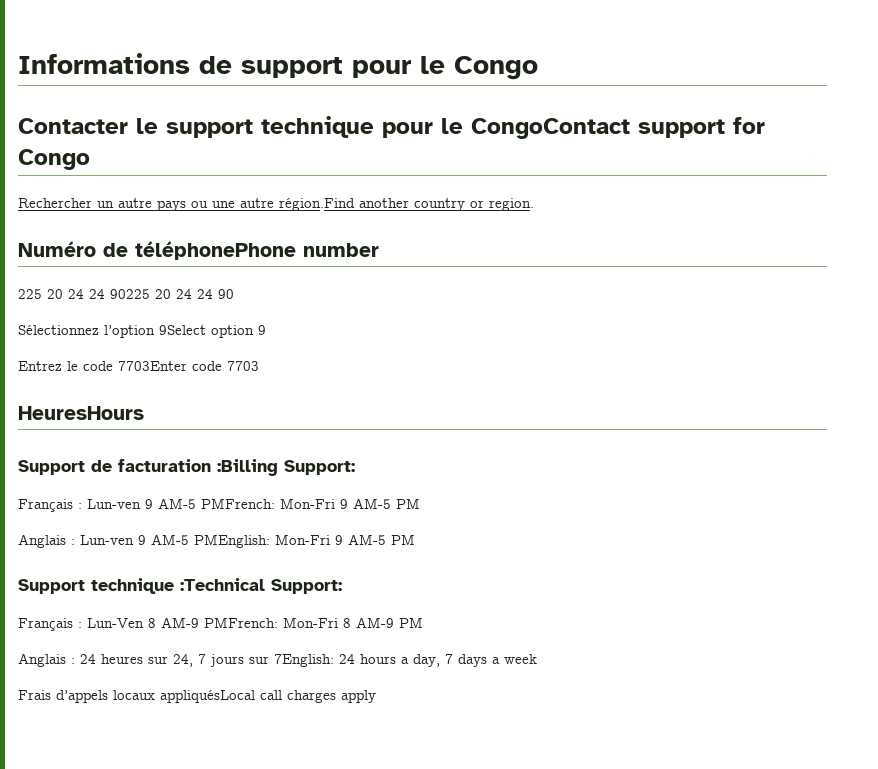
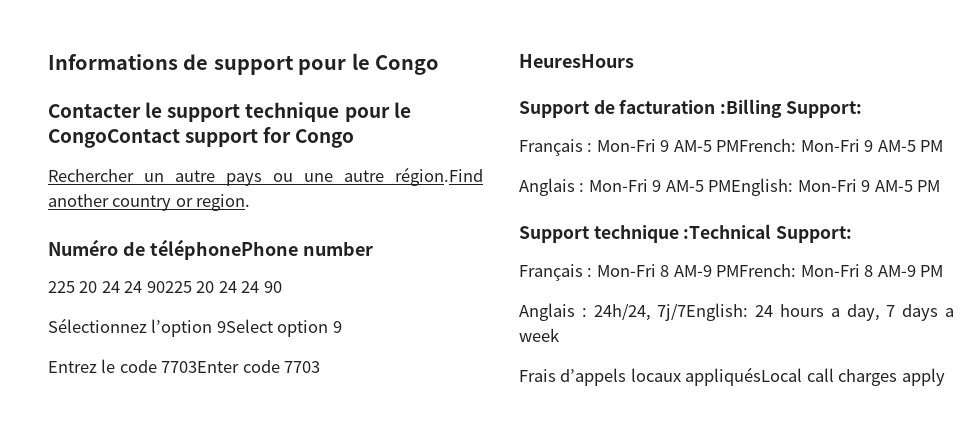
[87,499,141,509] Lun-ven -> [596,139,656,152] Mon-Fri
[80,535,134,545] Lun-ven -> [588,179,648,192] Mon-Fri
[87,618,144,628] Lun-Ven -> [596,264,656,277] Mon-Fri
[80,654,334,667] 24 heures sur 24, 7 jours sur 7English: -> [593,303,749,321] 24h/24, 7j/7English:

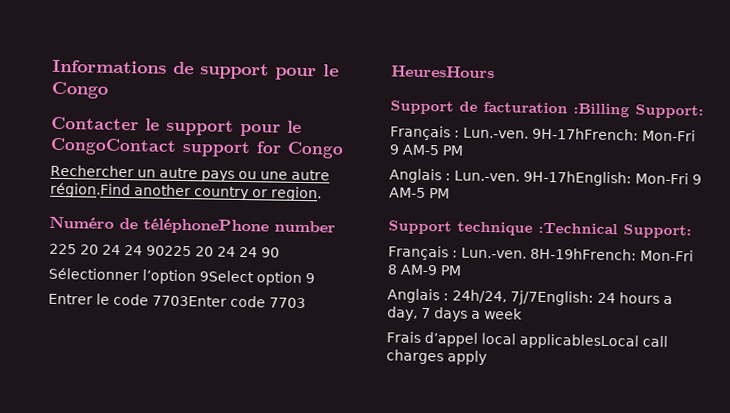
[245,102,340,122] technique -> (234, 127) none
[48,318,147,333] Sélectionnez -> [48,267,139,281] Sélectionner
[48,361,97,373] Entrez -> [48,293,93,305] Entrer
[596,139,797,152] Mon-Fri 9 AM-5 PMFrench: -> [462,127,639,141] Lun.-ven. 9H-17hFrench:
[588,178,794,196] Mon-Fri 9 AM-5 PMEnglish: -> [454,170,632,187] Lun.-ven. 9H-17hEnglish:
[596,264,797,277] Mon-Fri 8 AM-9 PMFrench: -> [460,247,637,261] Lun.-ven. 8H-19hFrench:
[560,367,803,386] d’appels locaux appliquésLocal -> [423,331,639,350] d’appel local applicablesLocal

